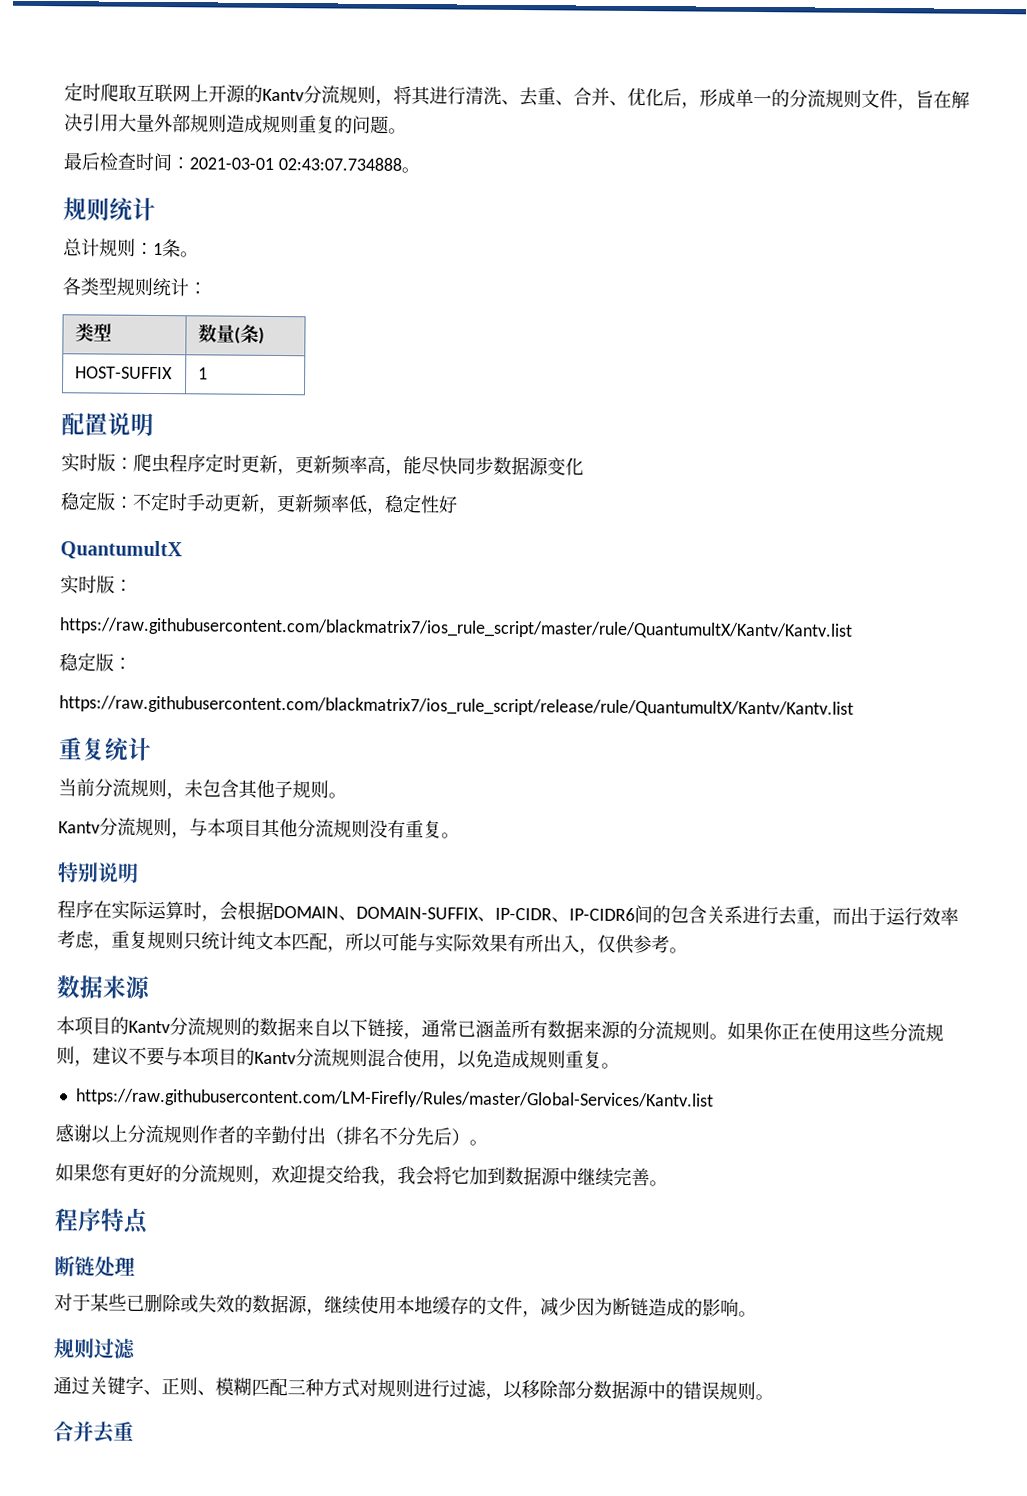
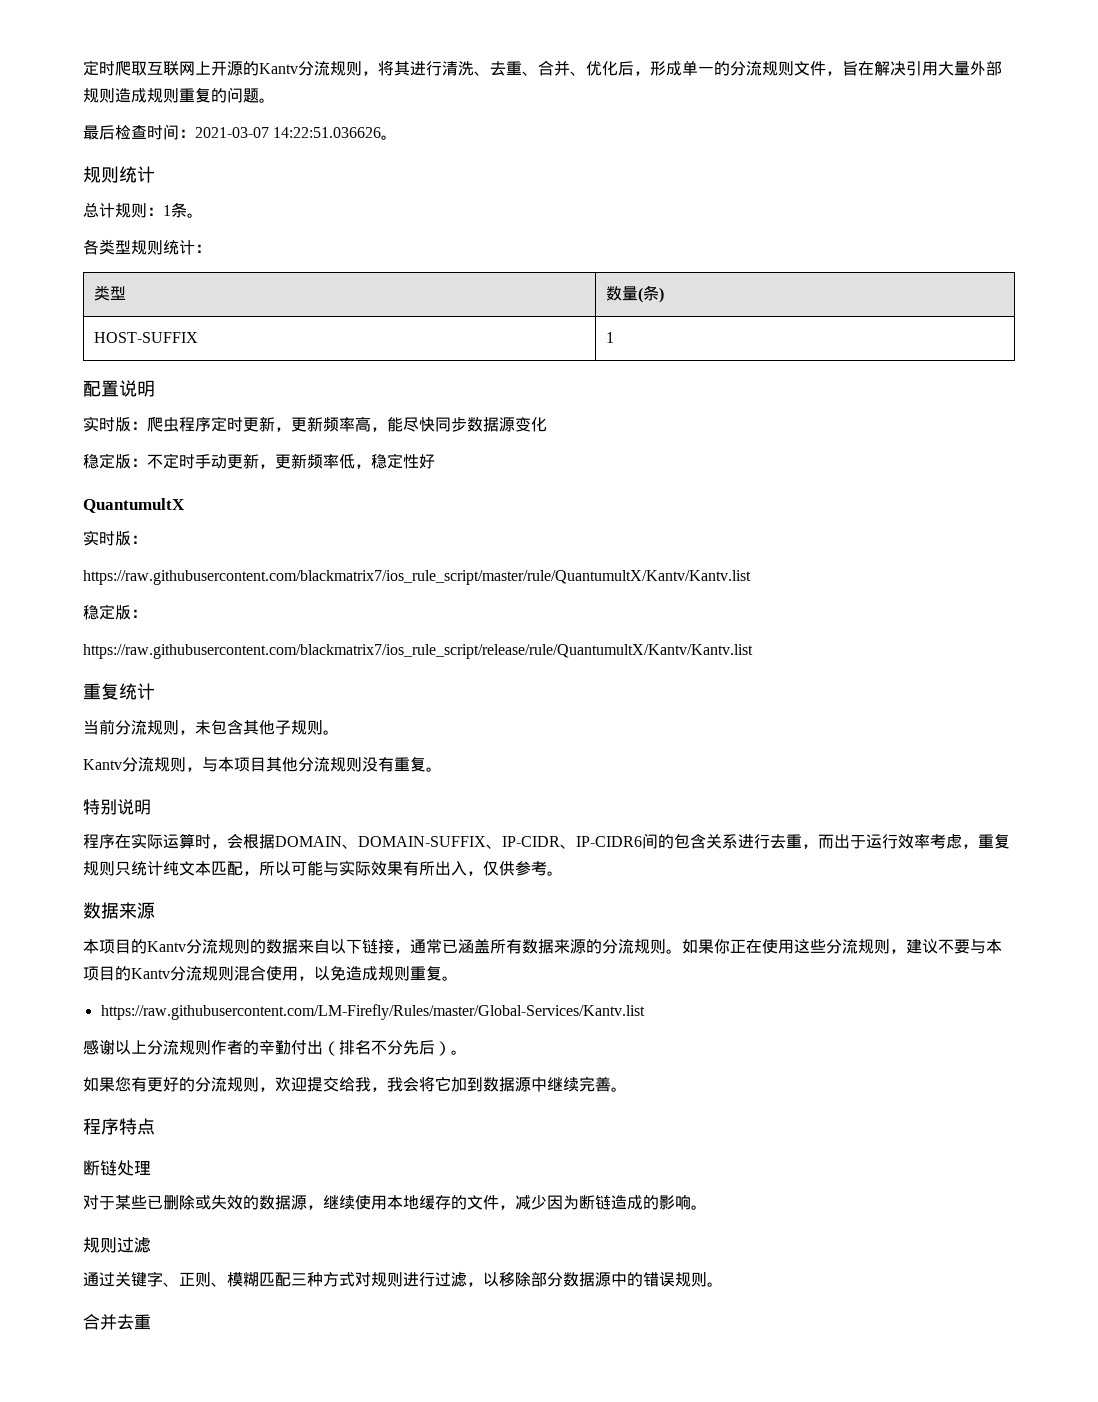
[189,157,402,172] 2021-03-01 02:43:07.734888 -> [195,127,382,138] 2021-03-07 14:22:51.036626

